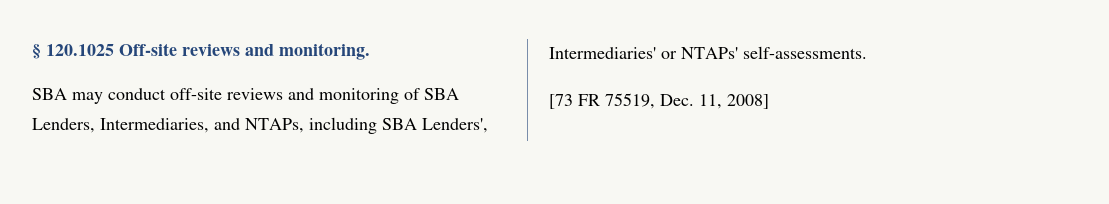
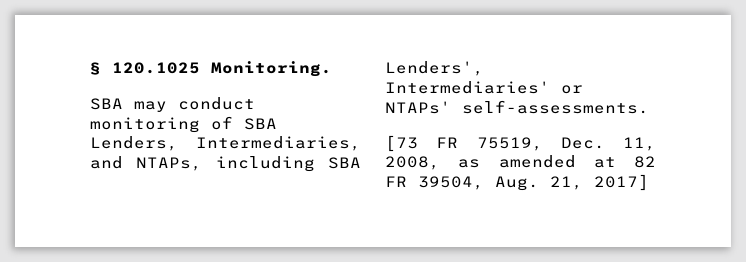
[119,43,370,60] Off-site reviews and monitoring. -> [211,61,332,77] Monitoring.
[170,88,314,100] off-site reviews and -> (255, 103) none
[727,94,769,109] 2008] -> [385,155,656,170] [385,174,649,191] 2008, as amended at 82 FR 39504, Aug. 21, 2017]

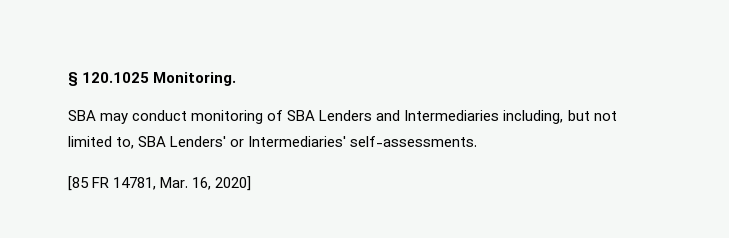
[90,136,361,151] [90,156,361,172] [385,61,484,76] [385,81,583,94] [385,100,649,114] [385,135,656,152] [385,155,656,170] [385,174,649,191] Lenders, Intermediaries, and NTAPs, including SBA Lenders', Intermediaries' or NTAPs' self-assessments. // [73 FR 75519, Dec. 11, 2008, as amended at 82 FR 39504, Aug. 21, 2017] -> [319,110,617,124] [68,136,478,149] [68,176,252,191] Lenders and Intermediaries including, but not limited to, SBA Lenders' or Intermediaries' self-assessments. // [85 FR 14781, Mar. 16, 2020]

